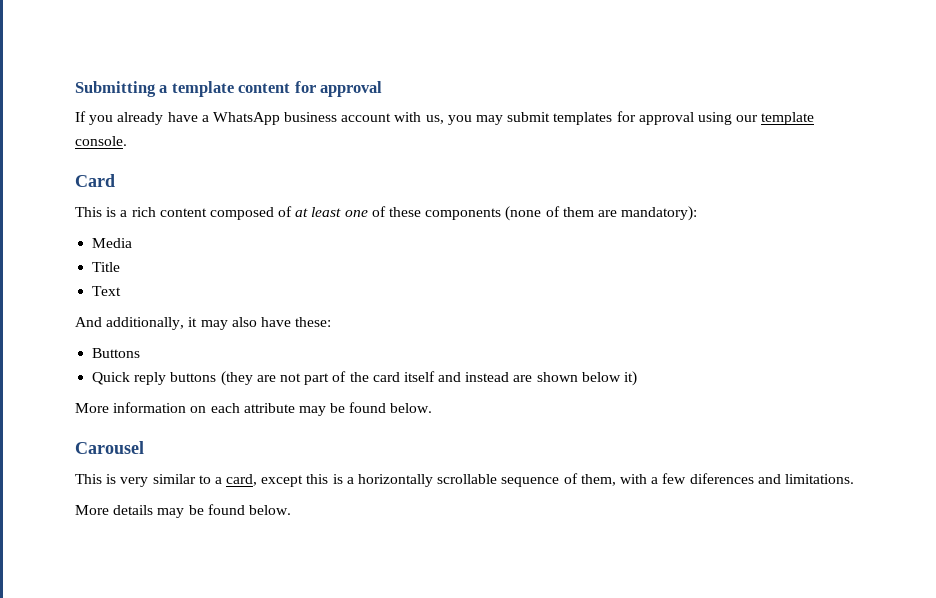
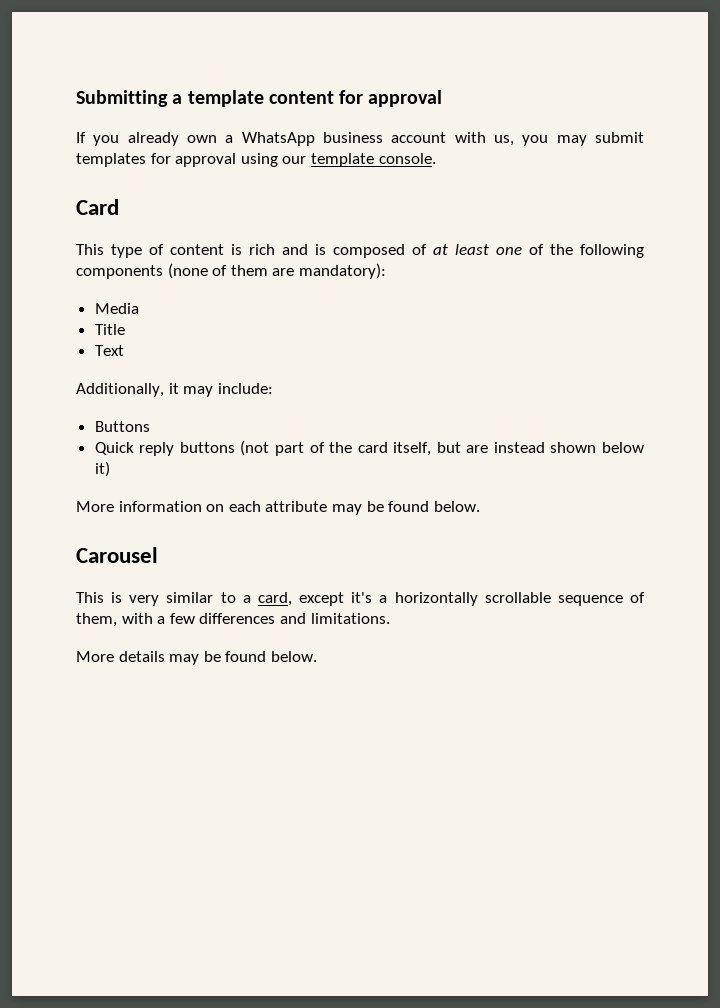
[167,112,198,122] have -> [187,135,217,143] own
[106,207,207,217] is a rich content -> [111,244,326,258] type of content is rich and is
[389,207,422,217] these -> [550,244,644,258] the following
[75,317,332,330] And additionally, it may also have these: -> [76,383,273,397] Additionally, it may include:
[220,371,301,386] (they are not -> [240,440,270,456] (not
[403,371,533,382] itself and instead are -> [393,442,545,456] itself, but are instead
[306,474,343,484] this is -> [351,592,373,603] it's
[689,473,754,484] diferences -> [199,613,276,624] differences

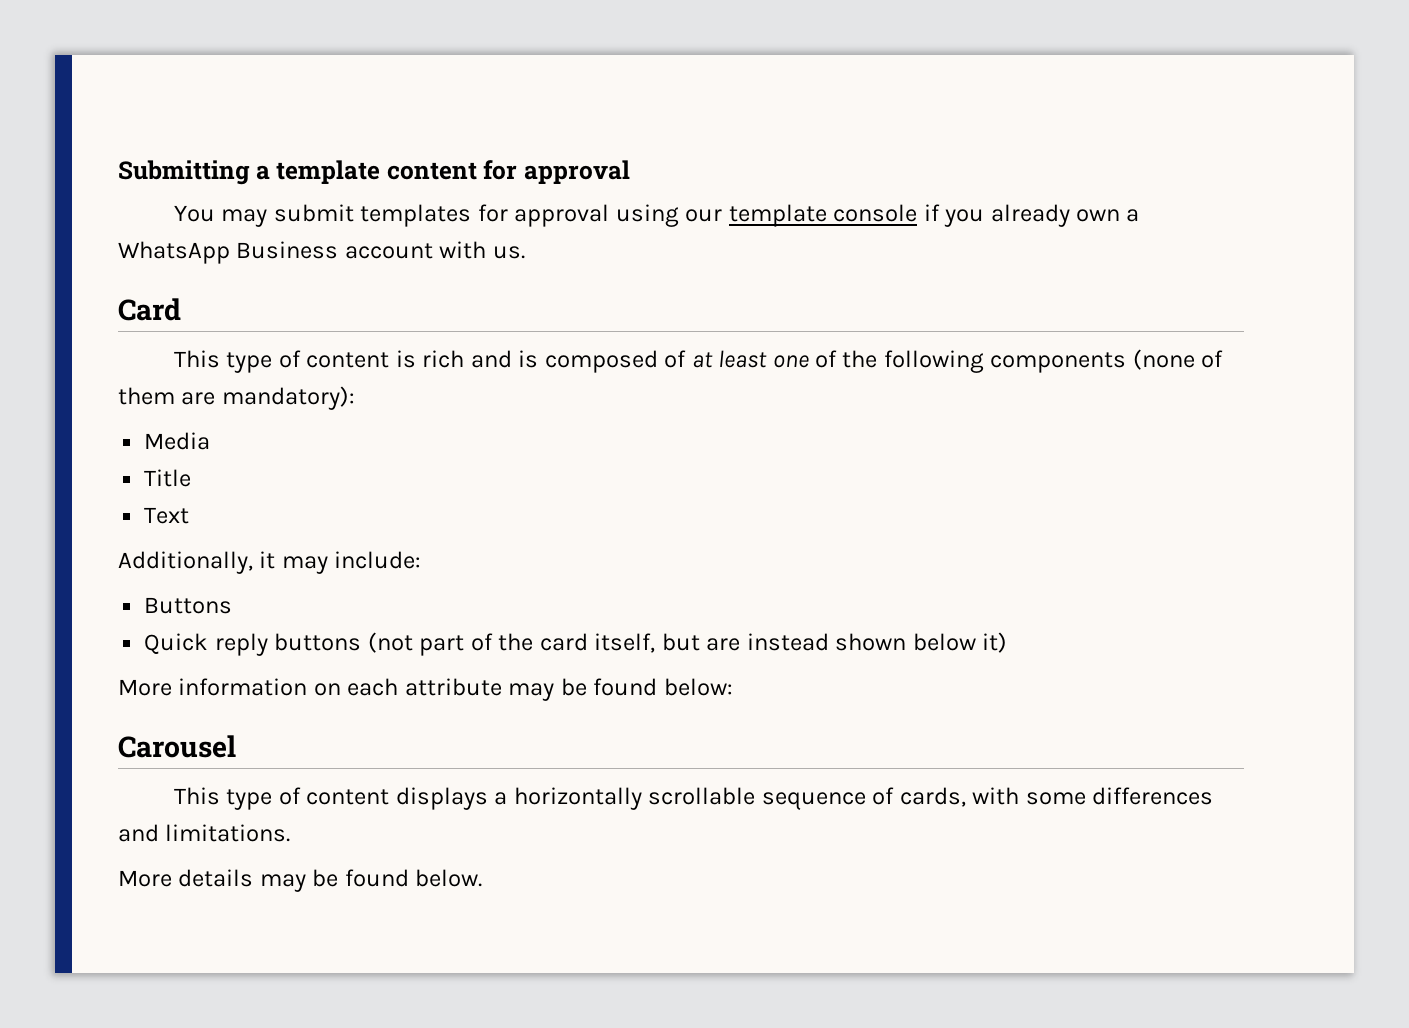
[76,132,549,146] If you already own a WhatsApp business account with us, you -> [173,205,215,222] You
[378,153,436,164] console. -> [833,204,1140,227] [118,241,525,264] console if you already own a WhatsApp Business account with us.
[433,501,480,512] below. -> [663,678,733,696] below:
[111,592,373,606] is very similar to a card, except it's -> [226,787,488,810] type of content displays
[76,613,195,627] them, with a few -> [899,787,1086,807] cards, with some

